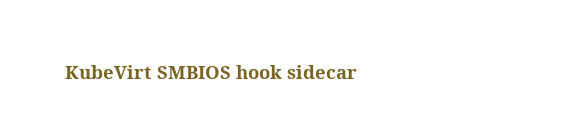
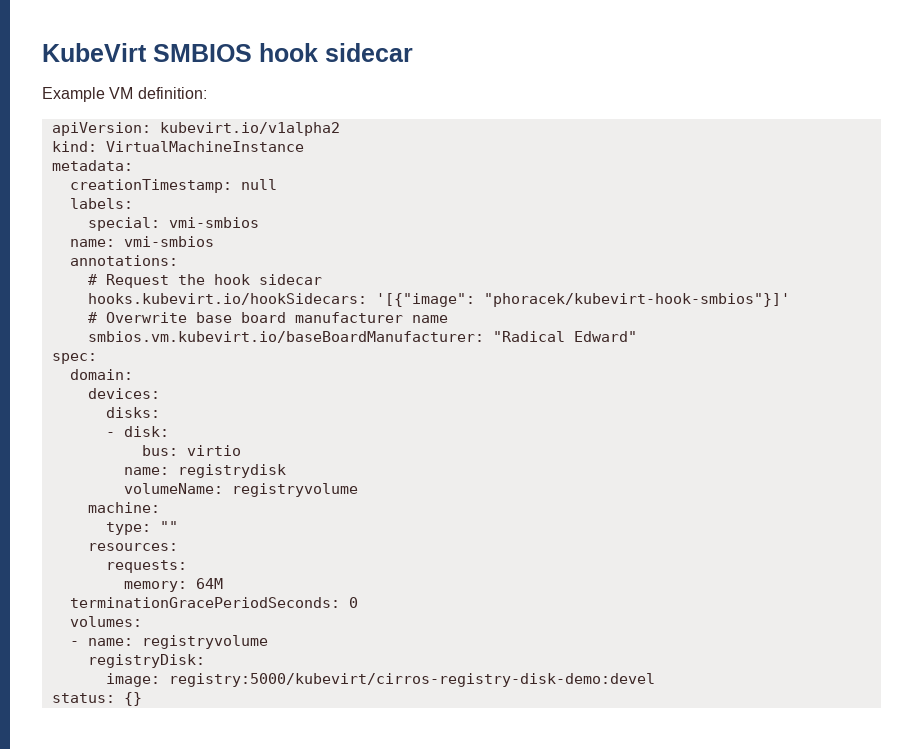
(357, 72) none -> [42,87,207,102] [51,122,340,136] [51,141,304,152] [51,160,133,171] [69,179,277,193] [69,198,133,209] [87,217,259,231] [69,236,214,247] [69,255,178,266] [87,274,322,288] [87,293,790,307] [87,312,448,323] [87,331,637,343] [51,353,97,364] [69,369,133,380] [87,388,160,399] [105,407,160,418] [105,426,169,437] [141,445,241,456] [123,464,286,478] [123,483,358,497] [87,502,160,513] [105,521,178,535] [87,543,178,551] [105,560,187,573] [123,578,223,592] [69,597,358,608] [69,616,142,627] [69,635,268,649] [87,654,205,668] [105,673,655,687] [51,692,142,706] // Example VM definition: // apiVersion: kubevirt.io/v1alpha2 // kind: VirtualMachineInstance // metadata: // creationTimestamp: null // labels: // special: vmi-smbios // name: vmi-smbios // annotations: // # Request the hook sidecar // hooks.kubevirt.io/hookSidecars: '[{"image": "phoracek/kubevirt-hook-smbios"}]' // # Overwrite base board manufacturer name // smbios.vm.kubevirt.io/baseBoardManufacturer: "Radical Edward" // spec: // domain: // devices: // disks: // - disk: // bus: virtio // name: registrydisk // volumeName: registryvolume // machine: // type: "" // resources: // requests: // memory: 64M // terminationGracePeriodSeconds: 0 // volumes: // - name: registryvolume // registryDisk: // image: registry:5000/kubevirt/cirros-registry-disk-demo:devel // status: {}

